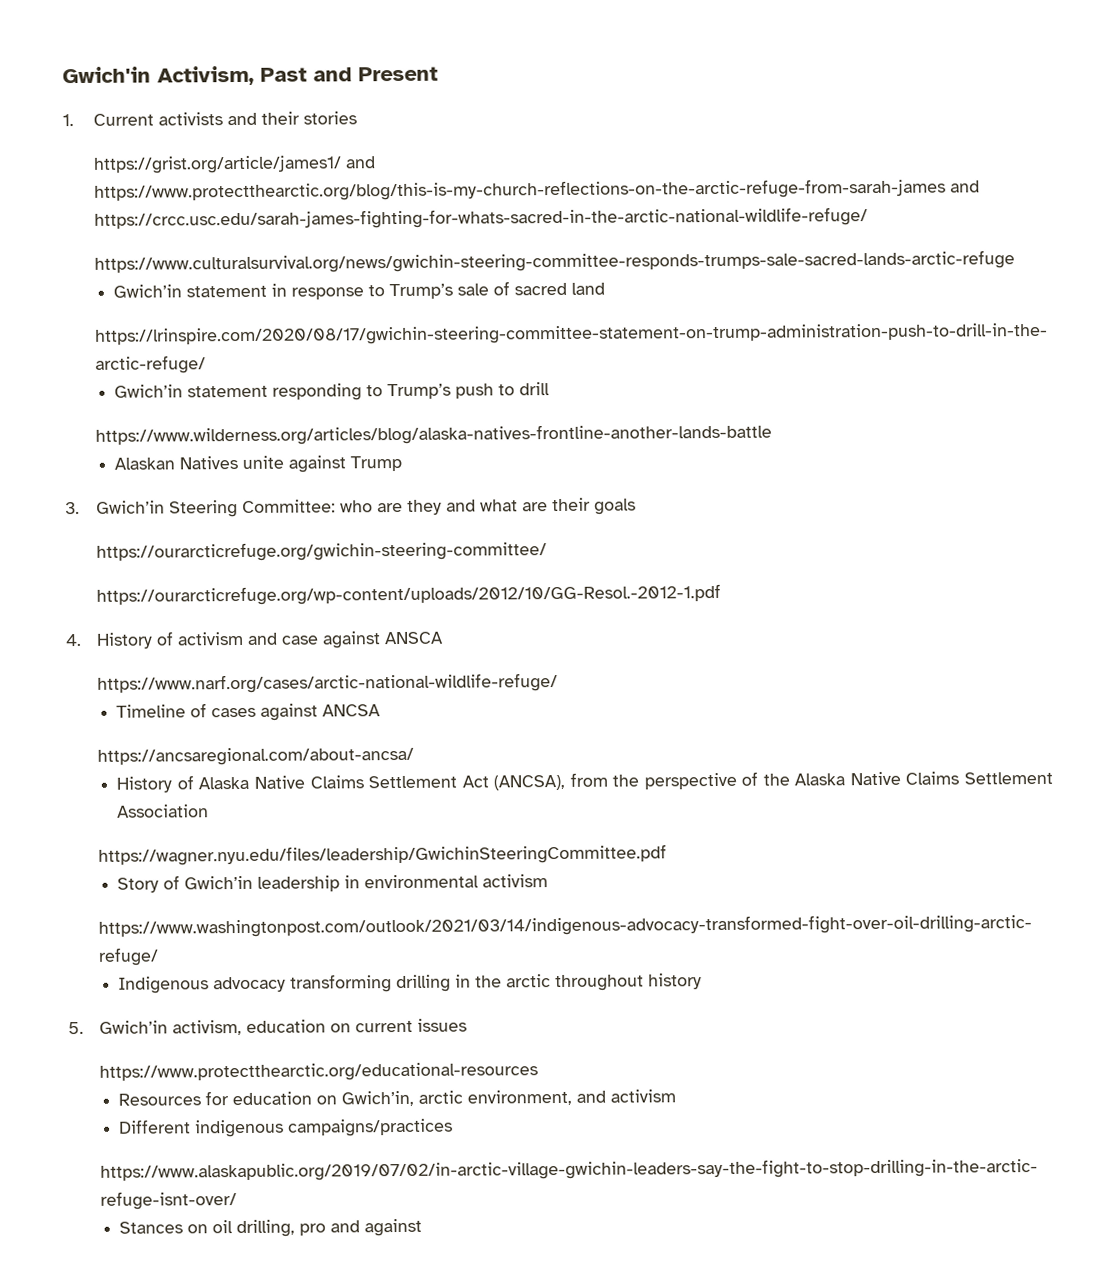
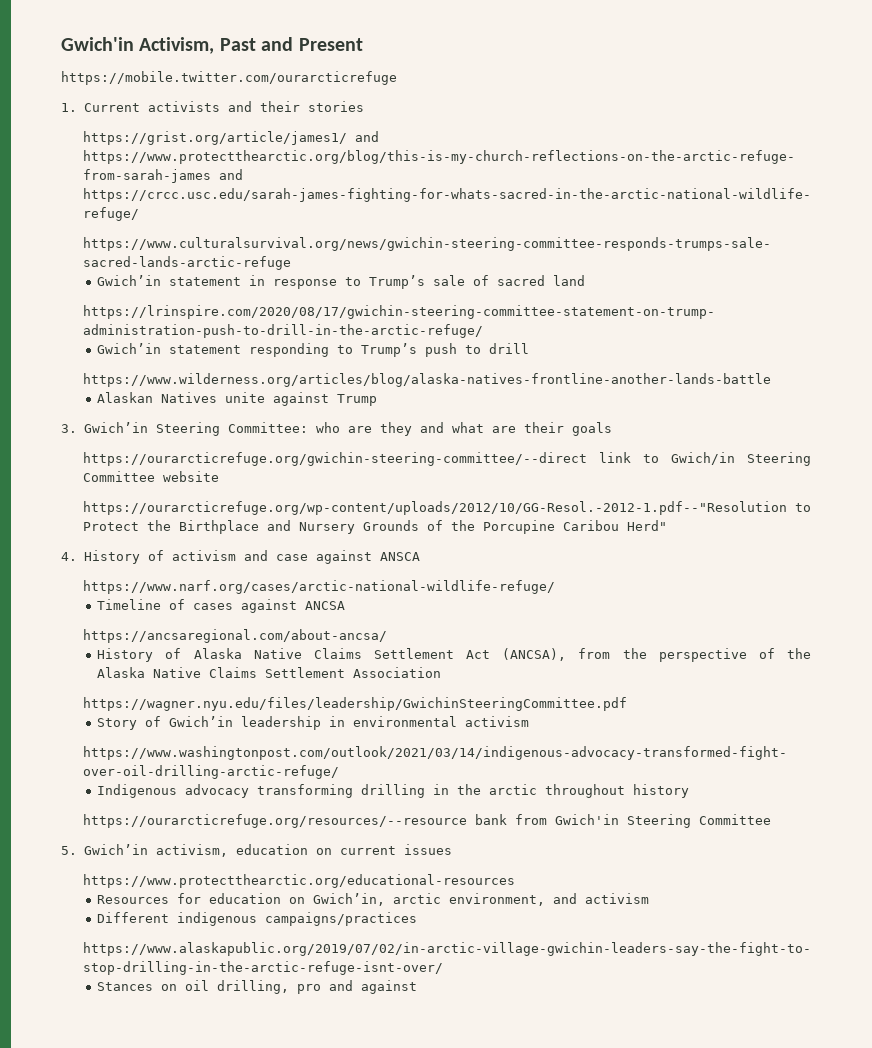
(438, 74) none -> [61,71,397,85] // https://mobile.twitter.com/ourarcticrefuge
[96,541,548,562] [96,583,722,606] https://ourarcticrefuge.org/gwichin-steering-committee/ // https://ourarcticrefuge.org/wp-content/uploads/2012/10/GG-Resol.-2012-1.pdf -> [82,452,811,466] [82,471,219,482] [82,501,811,515] [82,520,667,534] https://ourarcticrefuge.org/gwichin-steering-committee/--direct link to Gwich/in Steering Committee website // https://ourarcticrefuge.org/wp-content/uploads/2012/10/GG-Resol.-2012-1.pdf--"Resolution to Protect the Birthplace and Nursery Grounds of the Porcupine Caribou Herd"
(703, 981) none -> [82,814,771,828] // https://ourarcticrefuge.org/resources/--resource bank from Gwich'in Steering Committee

